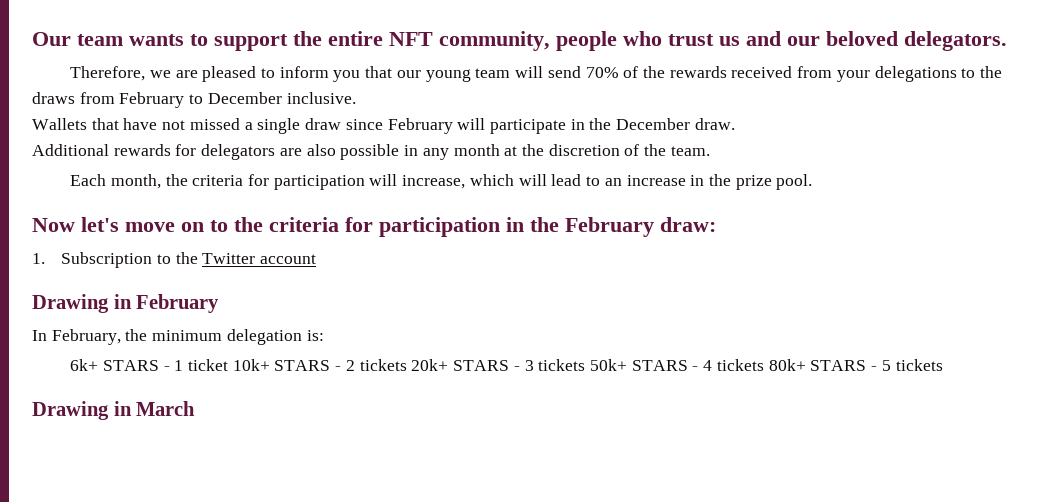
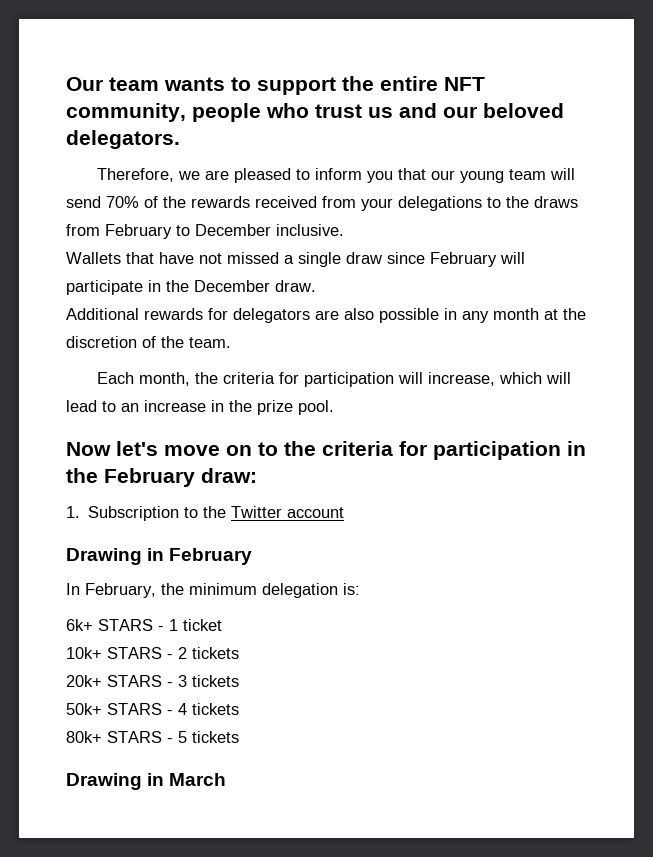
(228, 365) none -> (222, 625) //
(407, 365) none -> (239, 653) //
(586, 365) none -> (239, 681) //
(764, 365) none -> (239, 709) //

